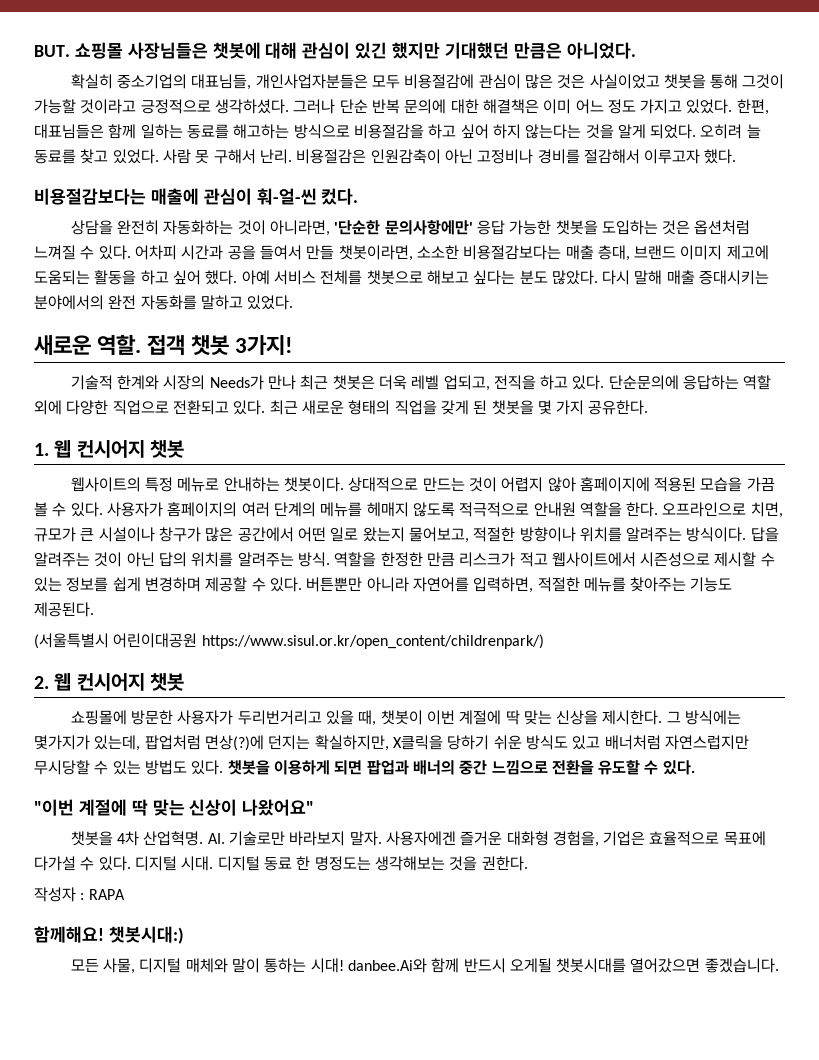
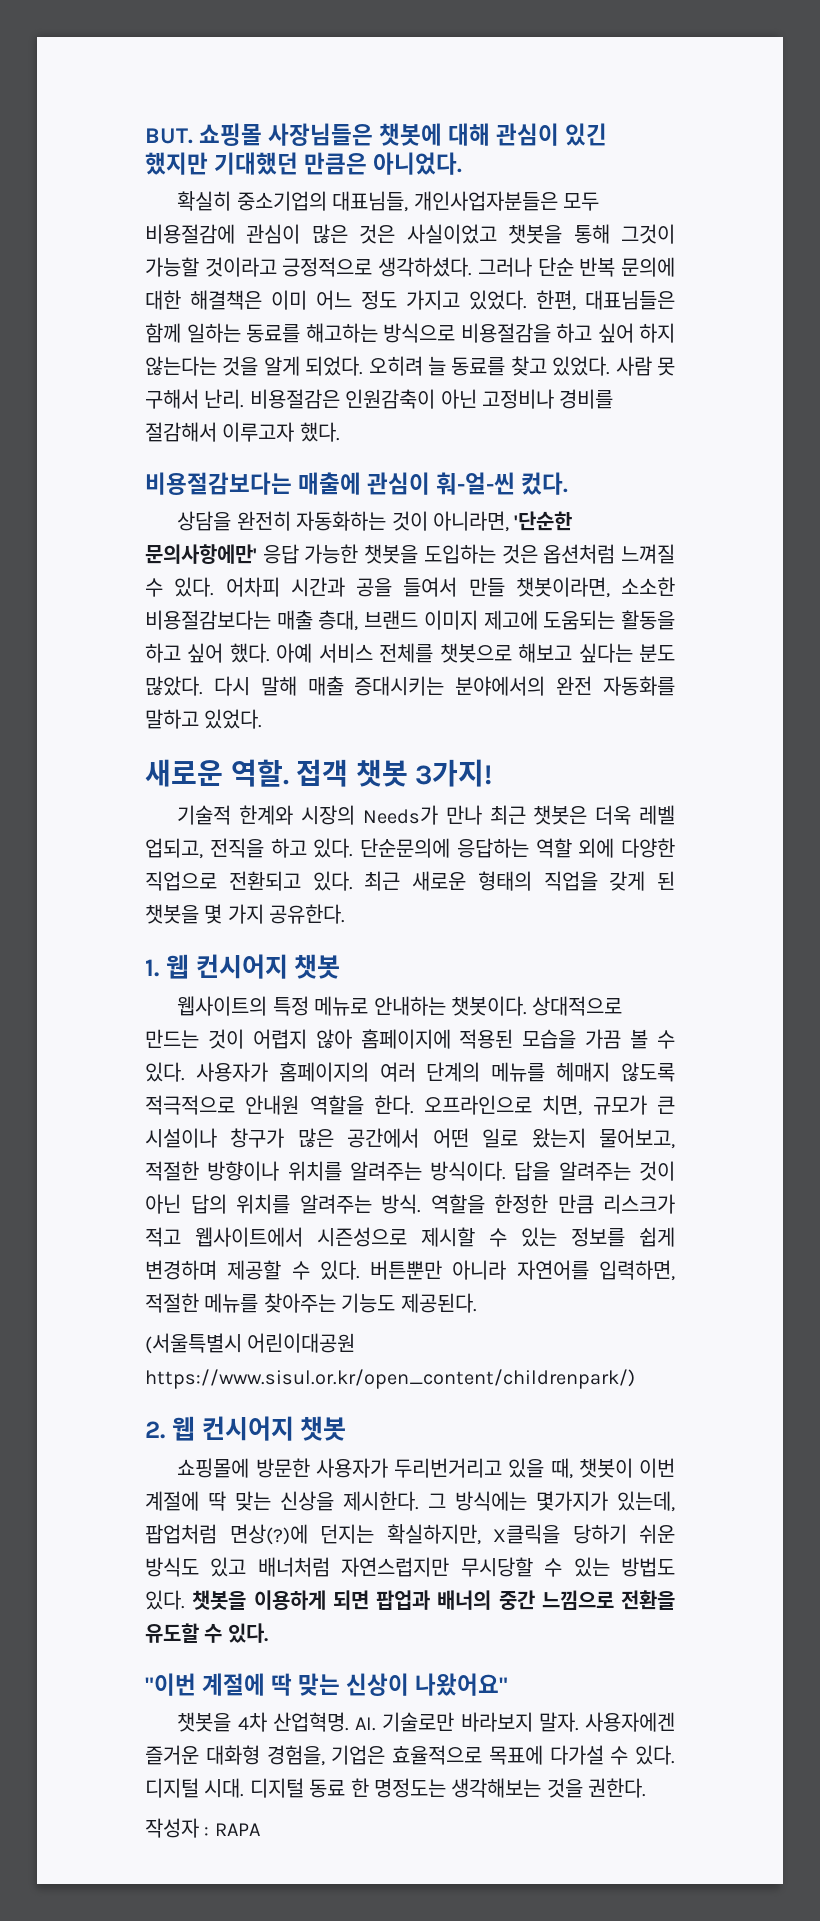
[34,926,184,944] [70,958,779,974] // 함께해요! 챗봇시대:) // 모든 사물, 디지털 매체와 말이 통하는 시대! danbee.Ai와 함께 반드시 오게될 챗봇시대를 열어갔으면 좋겠습니다. -> (260, 1829) none

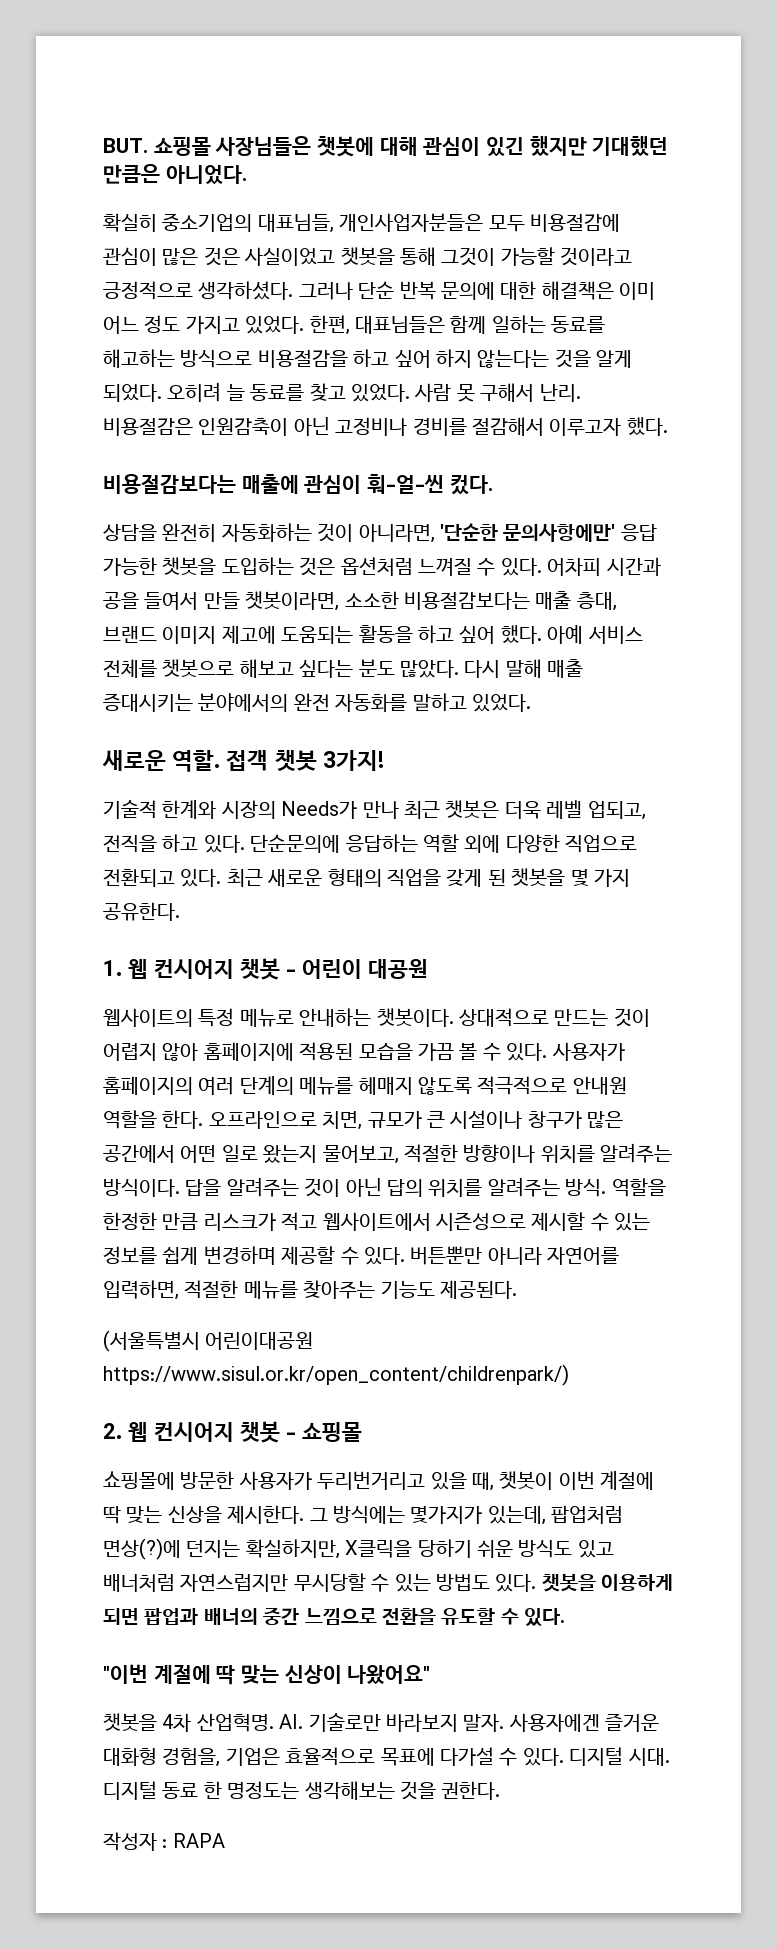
(341, 966) none -> [286,959,428,979] - 어린이 대공원
(347, 1428) none -> [286,1422,362,1442] - 쇼핑몰

